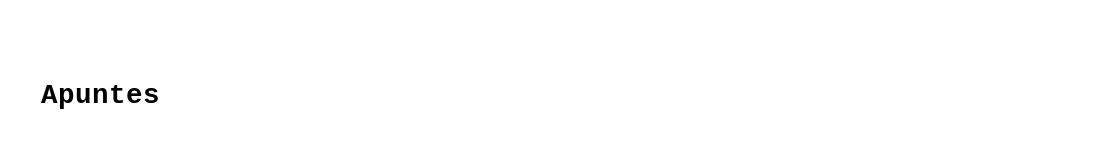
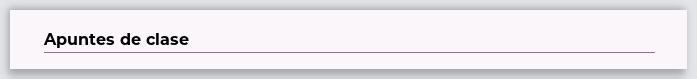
(160, 97) none -> [120,33,189,45] de clase

